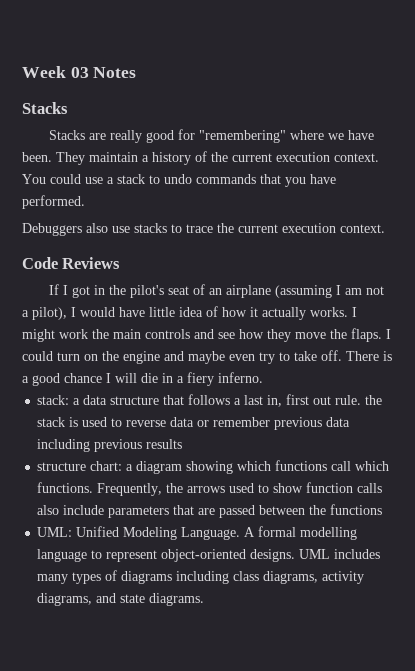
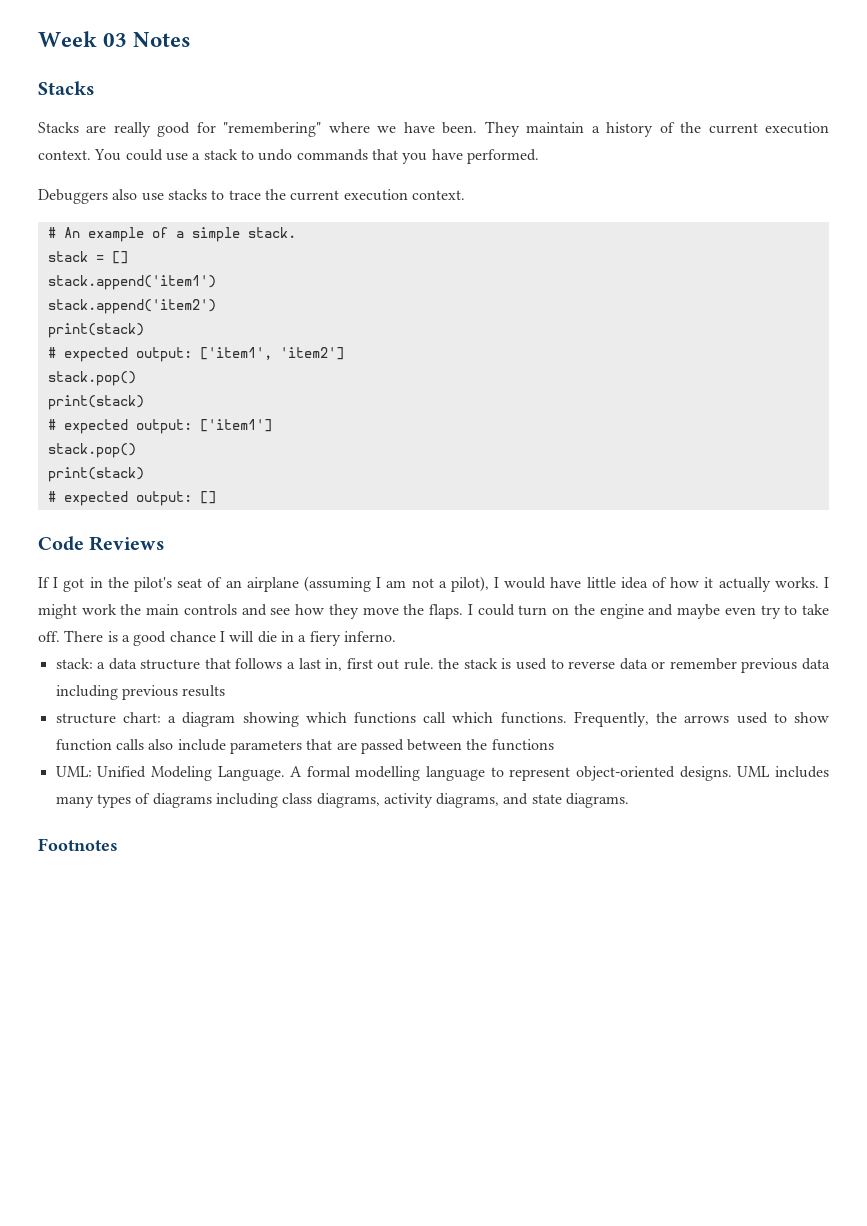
(385, 228) none -> [47,227,296,242] [47,251,128,264] [47,275,216,290] [47,299,216,314] [47,323,144,338] [47,347,344,362] [47,371,136,386] [47,395,144,410] [47,419,272,434] [47,443,136,458] [47,467,144,482] [47,491,216,506] // # An example of a simple stack. // stack = [] // stack.append('item1') // stack.append('item2') // print(stack) // # expected output: ['item1', 'item2'] // stack.pop() // print(stack) // # expected output: ['item1'] // stack.pop() // print(stack) // # expected output: []
(205, 599) none -> [38,838,118,851] // Footnotes

